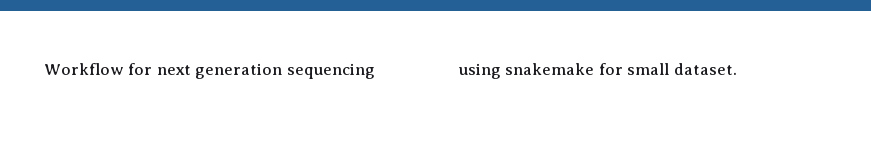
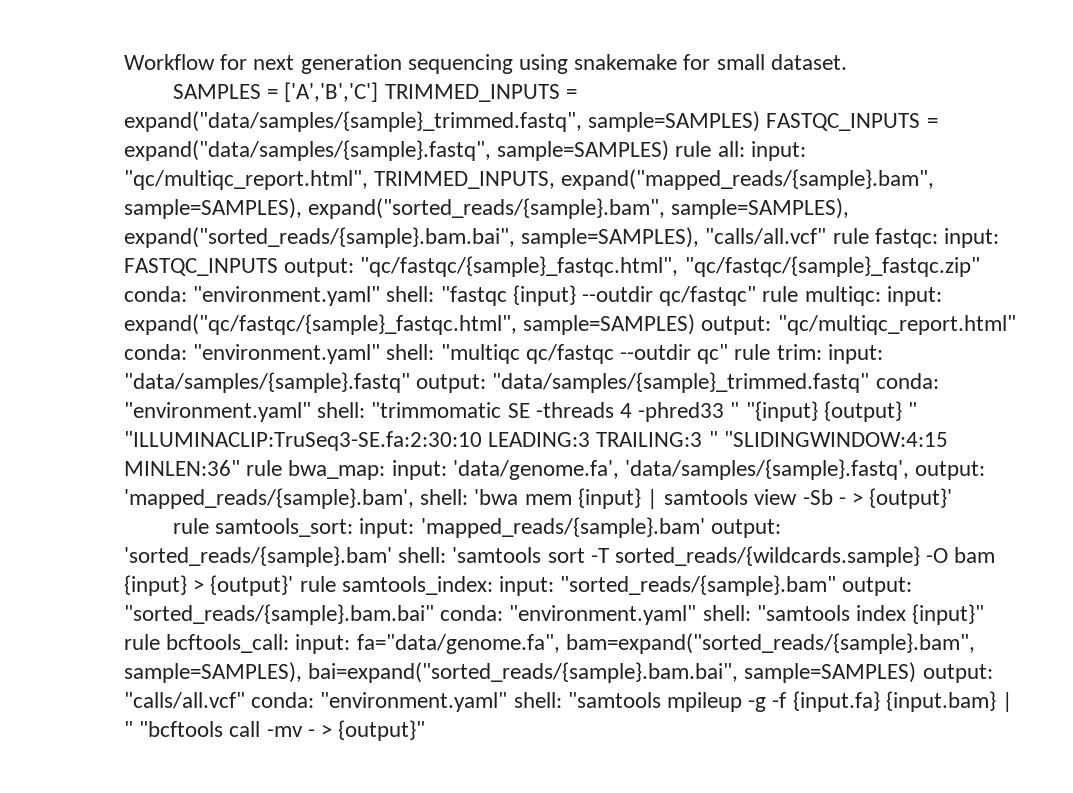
(737, 69) none -> [172,82,577,102] [124,111,938,132] [124,140,806,161] [124,169,935,190] [124,198,850,219] [124,227,1000,248] [124,256,980,277] [124,285,942,306] [124,314,1016,335] [124,344,883,364] [124,372,939,393] [124,401,918,422] [124,431,948,451] [124,459,986,480] [124,488,953,509] [172,517,781,538] [124,546,996,567] [124,575,913,596] [124,604,985,625] [124,633,975,654] [124,662,993,683] [124,691,1014,712] [124,720,426,741] // SAMPLES = ['A','B','C'] TRIMMED_INPUTS = expand("data/samples/{sample}_trimmed.fastq", sample=SAMPLES) FASTQC_INPUTS = expand("data/samples/{sample}.fastq", sample=SAMPLES) rule all: input: "qc/multiqc_report.html", TRIMMED_INPUTS, expand("mapped_reads/{sample}.bam", sample=SAMPLES), expand("sorted_reads/{sample}.bam", sample=SAMPLES), expand("sorted_reads/{sample}.bam.bai", sample=SAMPLES), "calls/all.vcf" rule fastqc: input: FASTQC_INPUTS output: "qc/fastqc/{sample}_fastqc.html", "qc/fastqc/{sample}_fastqc.zip" conda: "environment.yaml" shell: "fastqc {input} --outdir qc/fastqc" rule multiqc: input: expand("qc/fastqc/{sample}_fastqc.html", sample=SAMPLES) output: "qc/multiqc_report.html" conda: "environment.yaml" shell: "multiqc qc/fastqc --outdir qc" rule trim: input: "data/samples/{sample}.fastq" output: "data/samples/{sample}_trimmed.fastq" conda: "environment.yaml" shell: "trimmomatic SE -threads 4 -phred33 " "{input} {output} " "ILLUMINACLIP:TruSeq3-SE.fa:2:30:10 LEADING:3 TRAILING:3 " "SLIDINGWINDOW:4:15 MINLEN:36" rule bwa_map: input: 'data/genome.fa', 'data/samples/{sample}.fastq', output: 'mapped_reads/{sample}.bam', shell: 'bwa mem {input} | samtools view -Sb - > {output}' // rule samtools_sort: input: 'mapped_reads/{sample}.bam' output: 'sorted_reads/{sample}.bam' shell: 'samtools sort -T sorted_reads/{wildcards.sample} -O bam {input} > {output}' rule samtools_index: input: "sorted_reads/{sample}.bam" output: "sorted_reads/{sample}.bam.bai" conda: "environment.yaml" shell: "samtools index {input}" rule bcftools_call: input: fa="data/genome.fa", bam=expand("sorted_reads/{sample}.bam", sample=SAMPLES), bai=expand("sorted_reads/{sample}.bam.bai", sample=SAMPLES) output: "calls/all.vcf" conda: "environment.yaml" shell: "samtools mpileup -g -f {input.fa} {input.bam} | " "bcftools call -mv - > {output}"

